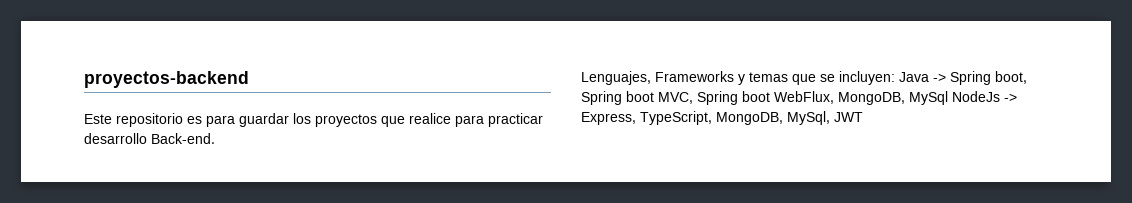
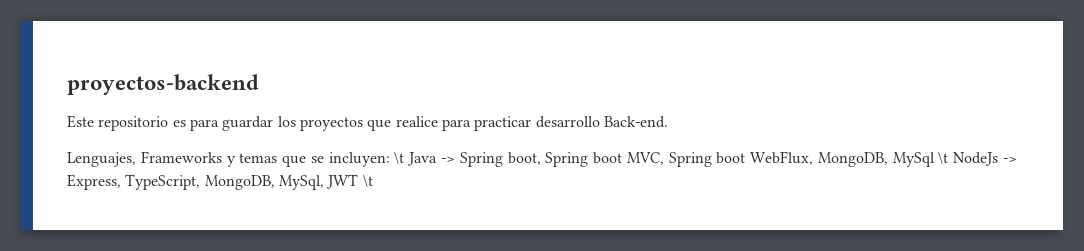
(895, 78) none -> [394,151,405,164] \t
(948, 98) none -> [938,151,949,164] \t
(863, 117) none -> [362,174,373,187] \t

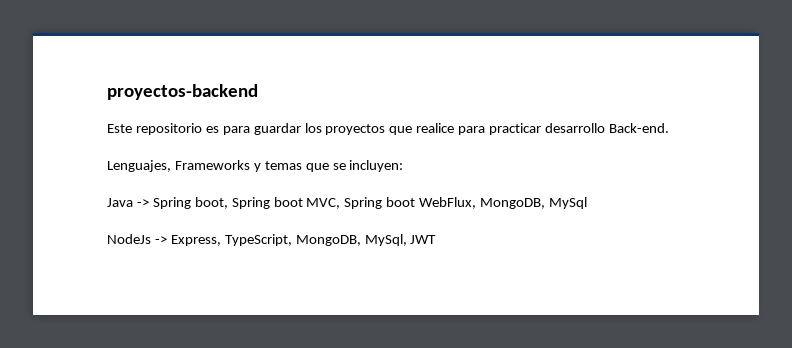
[394,151,405,164] \t -> (404, 166) //
[938,151,949,164] \t -> (588, 203) //
[362,174,373,187] \t -> (437, 239) none

